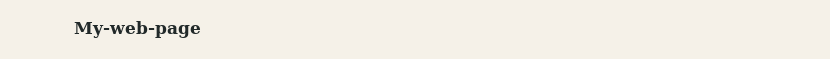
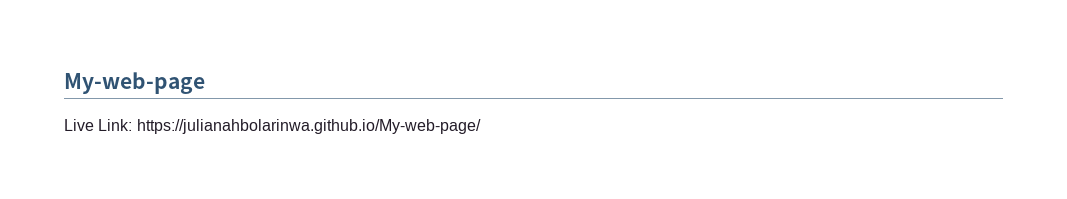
(201, 29) none -> [64,119,481,134] // Live Link: https://julianahbolarinwa.github.io/My-web-page/

